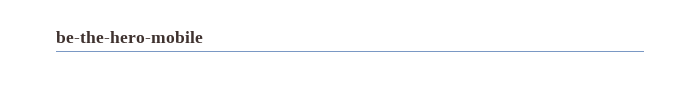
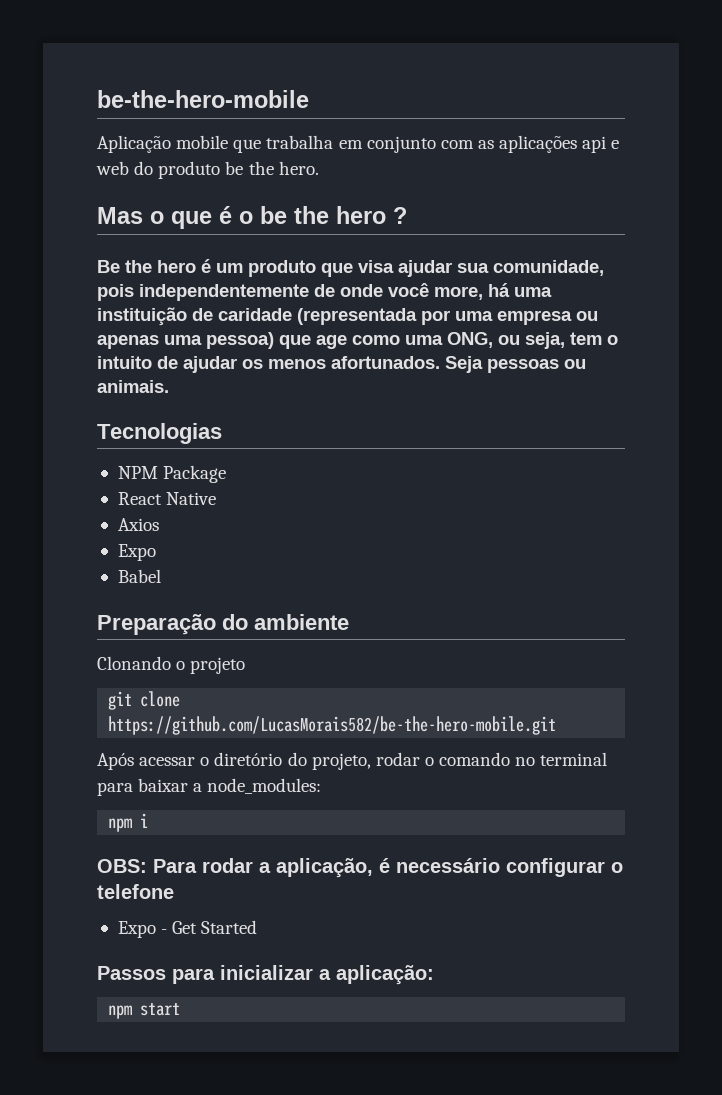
(203, 37) none -> [97,135,620,153] [96,161,319,179] [97,206,407,229] [97,259,604,277] [97,283,552,301] [97,307,598,326] [97,332,618,349] [97,356,586,373] [97,380,169,393] [97,423,222,444] [117,465,227,483] [117,492,217,505] [117,518,159,531] [117,544,156,561] [117,569,161,583] [97,614,349,635] [97,656,246,674] [108,691,181,710] [108,716,557,735] [97,752,608,770] [97,778,322,796] [108,813,149,832] [97,858,623,878] [97,884,174,899] [117,920,258,938] [97,965,434,985] [108,1003,181,1019] // Aplicação mobile que trabalha em conjunto com as aplicações api e web do produto be the hero. // Mas o que é o be the hero ? // Be the hero é um produto que visa ajudar sua comunidade, pois independentemente de onde você more, há uma instituição de caridade (representada por uma empresa ou apenas uma pessoa) que age como uma ONG, ou seja, tem o intuito de ajudar os menos afortunados. Seja pessoas ou animais. // Tecnologias // NPM Package // React Native // Axios // Expo // Babel // Preparação do ambiente // Clonando o projeto // git clone https://github.com/LucasMorais582/be-the-hero-mobile.git // Após acessar o diretório do projeto, rodar o comando no terminal para baixar a node_modules: // npm i // OBS: Para rodar a aplicação, é necessário configurar o telefone // Expo - Get Started // Passos para inicializar a aplicação: // npm start

